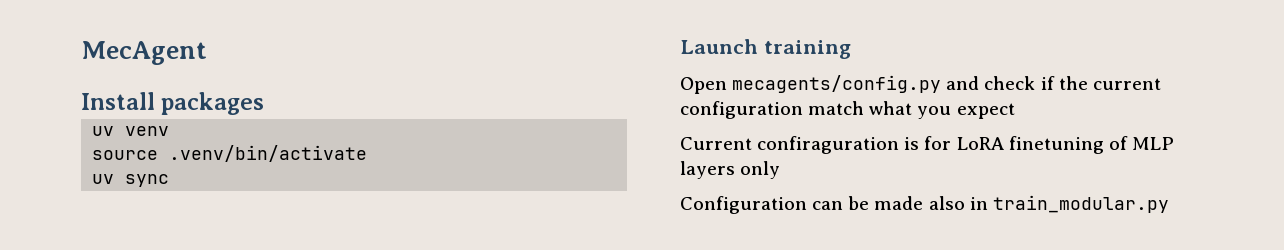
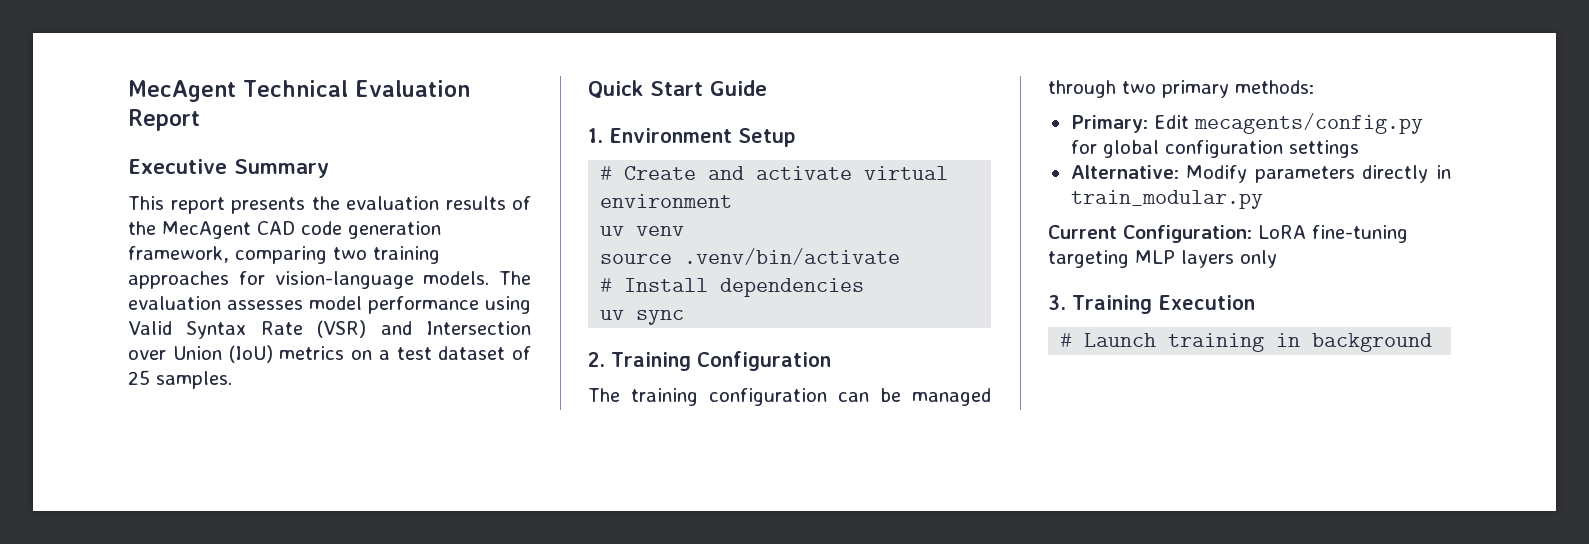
[81,41,207,65] [81,92,265,115] MecAgent // Install packages -> [128,80,470,102] [128,109,200,131] [128,159,329,178] [128,196,531,214] [128,221,441,239] [128,246,440,264] [128,271,531,289] [128,296,531,314] [128,320,531,339] [128,345,531,363] [128,370,232,389] [588,80,767,99] [588,128,796,147] [600,166,949,180] [600,194,733,208] MecAgent Technical Evaluation Report // Executive Summary // This report presents the evaluation results of the MecAgent CAD code generation framework, comparing two training approaches for vision-language models. The evaluation assesses model performance using Valid Syntax Rate (VSR) and Intersection over Union (IoU) metrics on a test dataset of 25 samples. // Quick Start Guide // 1. Environment Setup // # Create and activate virtual environment
(368, 153) none -> [600,278,865,297] // # Install dependencies
[680,39,851,59] [680,75,1161,94] [680,101,1015,119] [680,136,1174,154] [680,161,781,179] [680,195,1169,214] Launch training // Open mecagents/config.py and check if the current configuration match what you expect // Current confiraguration is for LoRA finetuning of MLP layers only // Configuration can be made also in train_modular.py -> [588,351,831,371] [588,388,991,406] [1048,80,1314,98] [1070,113,1423,134] [1070,140,1359,158] [1070,165,1451,183] [1070,190,1263,209] [1048,225,1408,243] [1048,250,1277,268] [1048,295,1255,314] [1060,333,1433,352] 2. Training Configuration // The training configuration can be managed through two primary methods: // Primary: Edit mecagents/config.py for global configuration settings // Alternative: Modify parameters directly in train_modular.py // Current Configuration: LoRA fine-tuning targeting MLP layers only // 3. Training Execution // # Launch training in background

